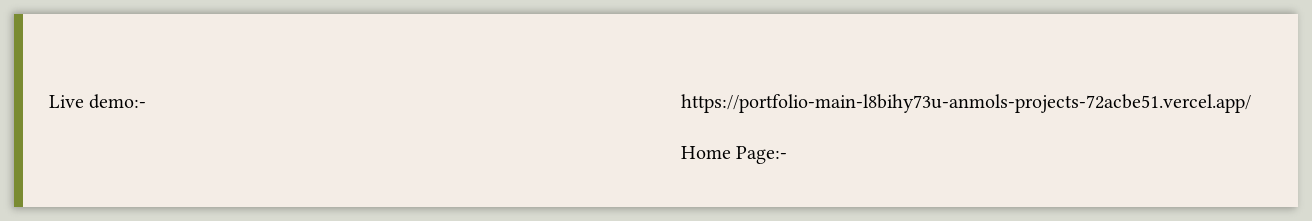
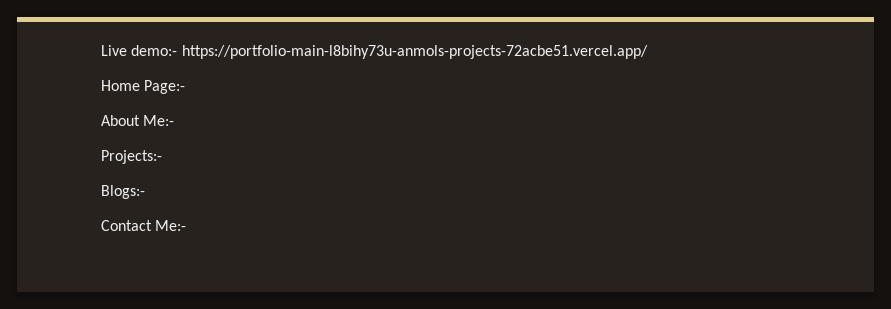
(788, 155) none -> [101,115,175,126] [101,150,162,164] [101,185,145,199] [101,220,187,231] // About Me:- // Projects:- // Blogs:- // Contact Me:-

